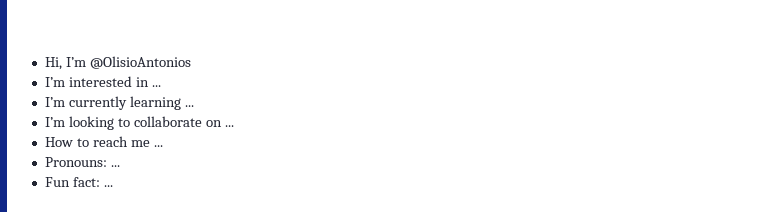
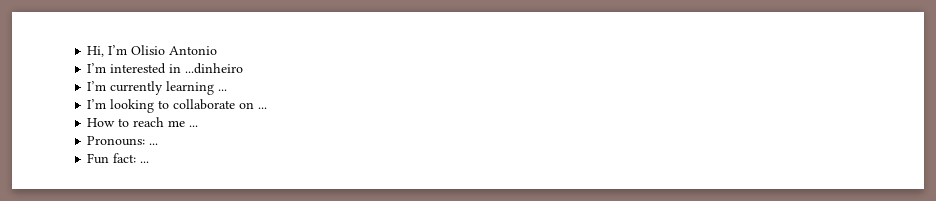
[89,56,191,69] @OlisioAntonios -> [131,45,218,55] Olisio Antonio
[151,85,161,87] ... -> [185,63,244,74] ...dinheiro

